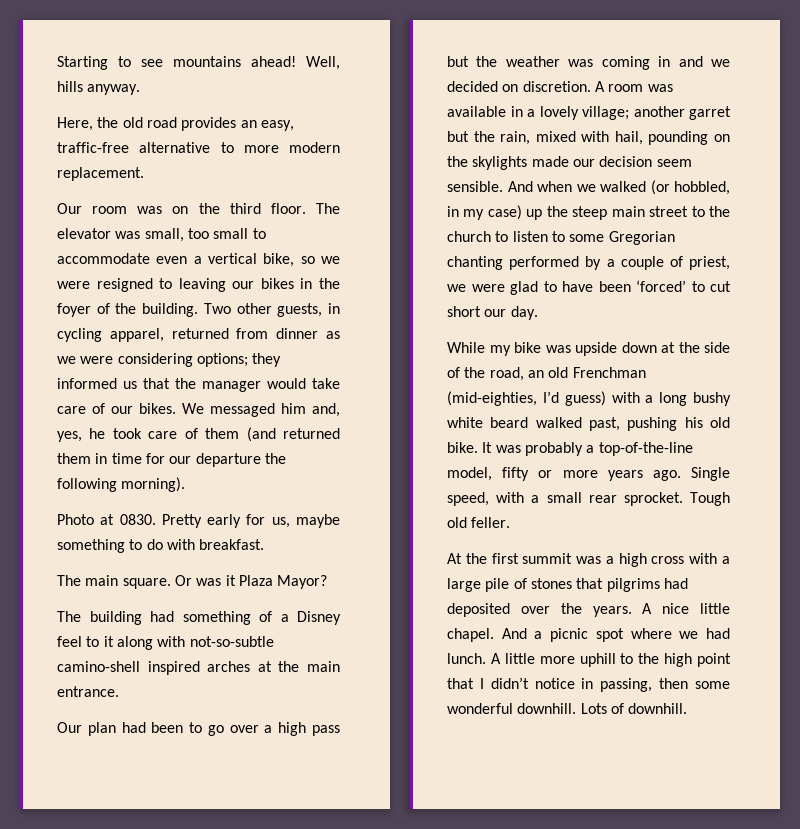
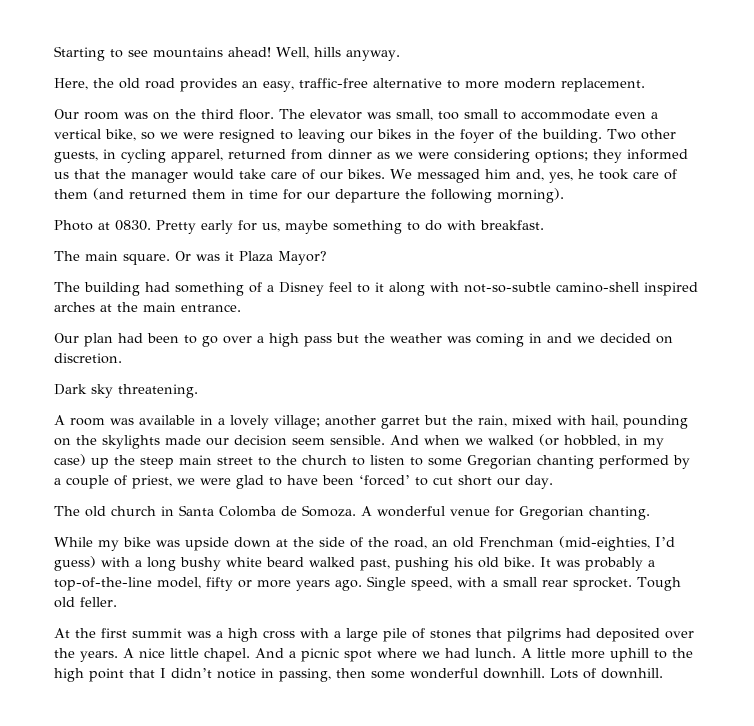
(591, 86) none -> [54,384,198,398] // Dark sky threatening. //
(538, 313) none -> [54,505,650,520] // The old church in Santa Colomba de Somoza. A wonderful venue for Gregorian chanting.

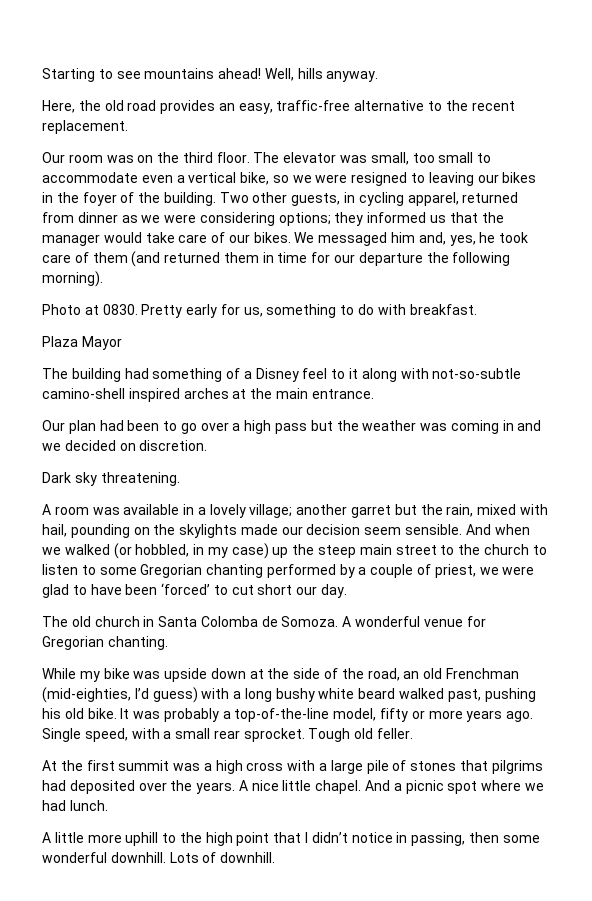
[464,78,556,89] more modern -> [445,100,515,111] the recent
[285,220,328,234] maybe -> (263, 312) none
[54,251,327,265] The main square. Or was it Plaza Mayor? -> [42,336,122,350] Plaza Mayor
(516, 653) none -> (108, 805) //

